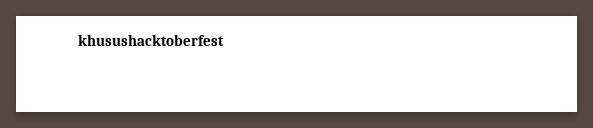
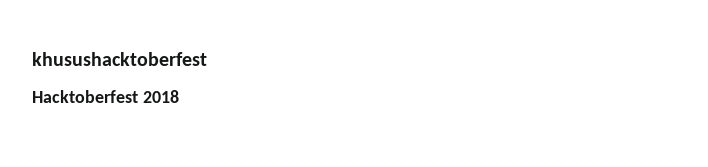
(224, 40) none -> [32,90,179,103] // Hacktoberfest 2018

